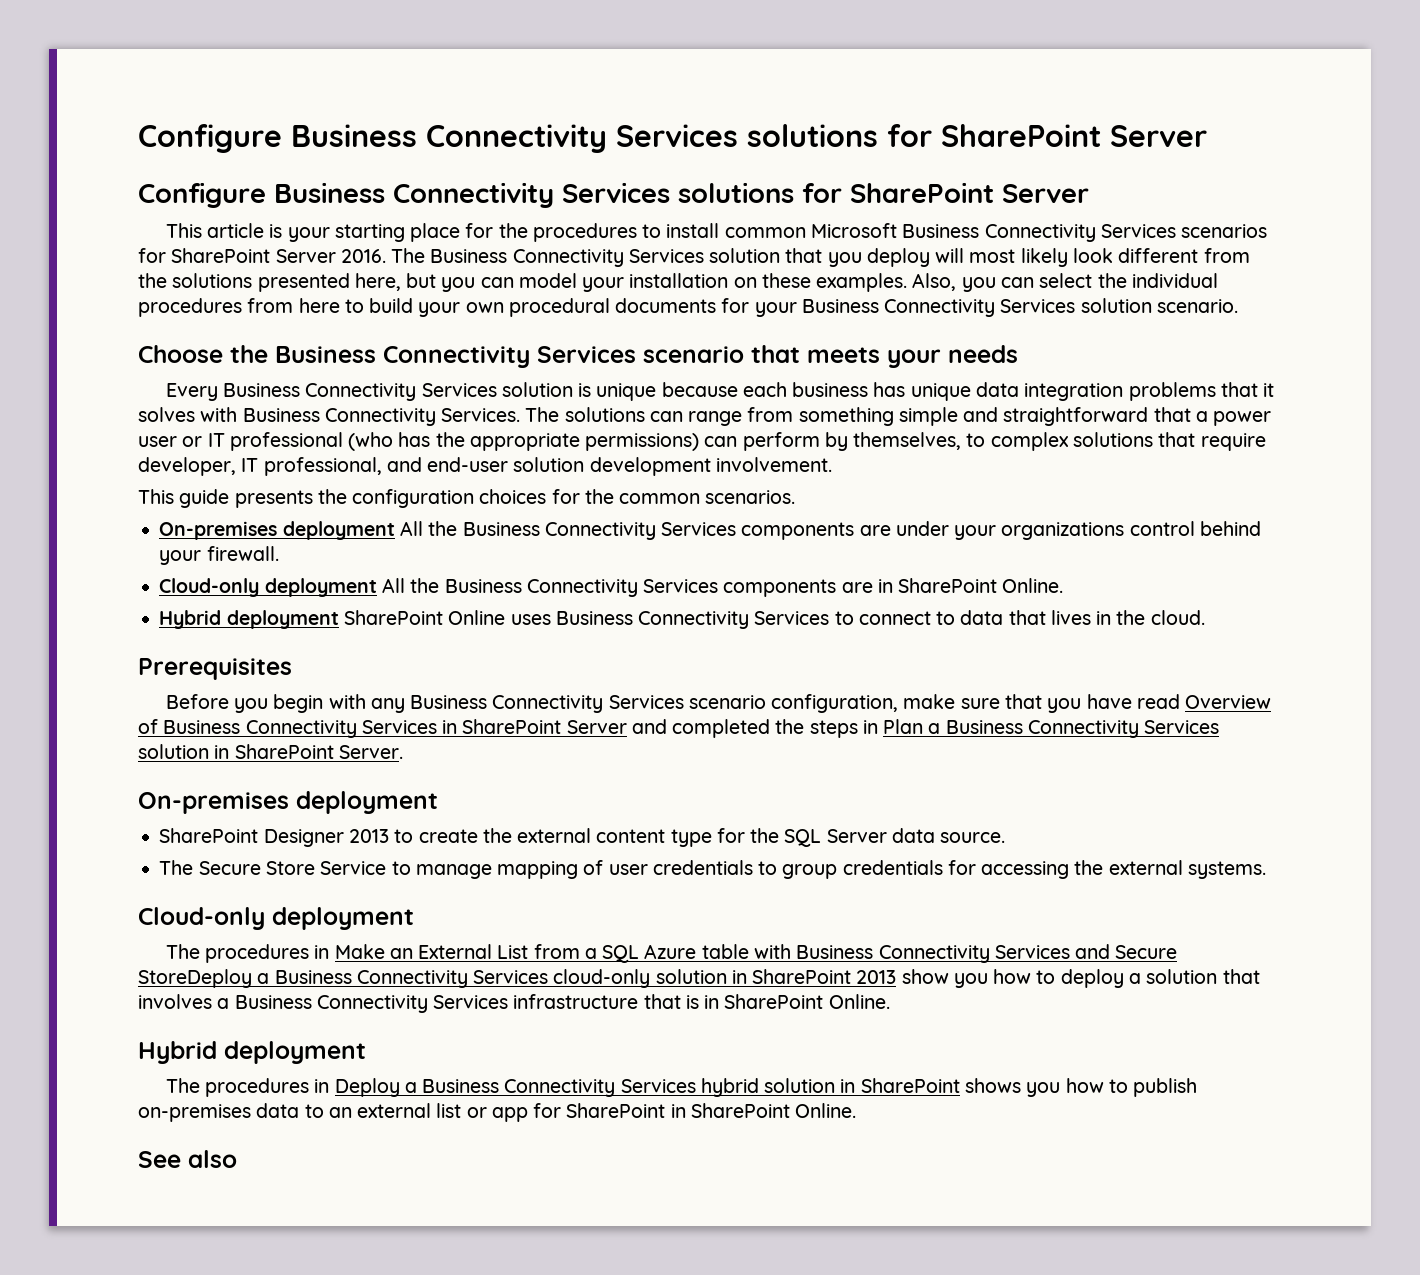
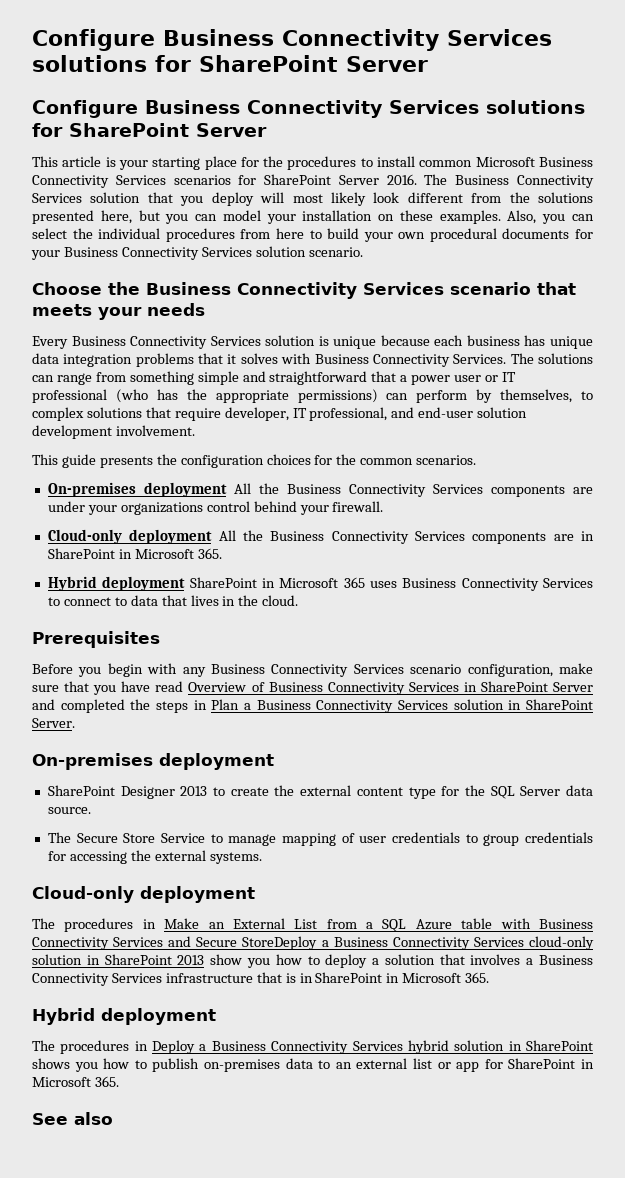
[1002,578,1064,593] Online. -> [118,548,222,559] in Microsoft 365.
[448,610,506,625] Online -> [261,577,365,588] in Microsoft 365
[828,994,890,1009] Online. -> [386,972,490,983] in Microsoft 365.
[690,1103,857,1118] SharePoint Online. -> [32,1076,119,1087] Microsoft 365.

